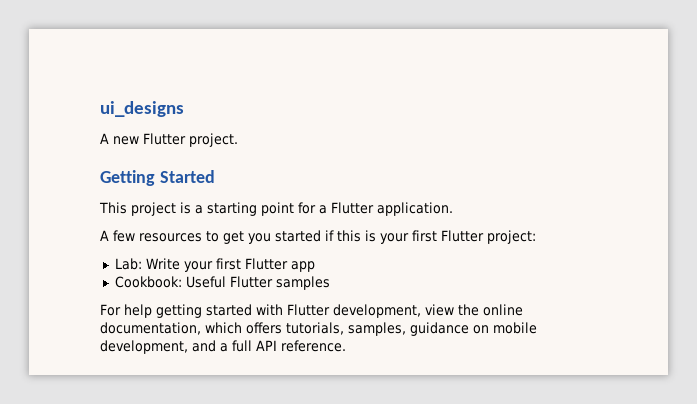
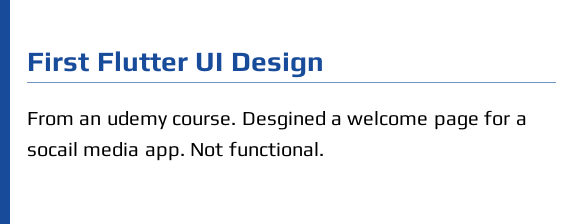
[100,101,184,117] [100,133,238,147] [100,170,215,186] [99,202,453,216] [100,230,536,244] [114,258,315,272] [114,276,330,290] [100,304,523,318] [100,322,537,336] [100,340,346,354] ui_designs // A new Flutter project. // Getting Started // This project is a starting point for a Flutter application. // A few resources to get you started if this is your first Flutter project: // Lab: Write your first Flutter app // Cookbook: Useful Flutter samples // For help getting started with Flutter development, view the online documentation, which offers tutorials, samples, guidance on mobile development, and a full API reference. -> [27,51,324,78] [27,110,527,130] [27,141,324,161] First Flutter UI Design // From an udemy course. Desgined a welcome page for a socail media app. Not functional.

